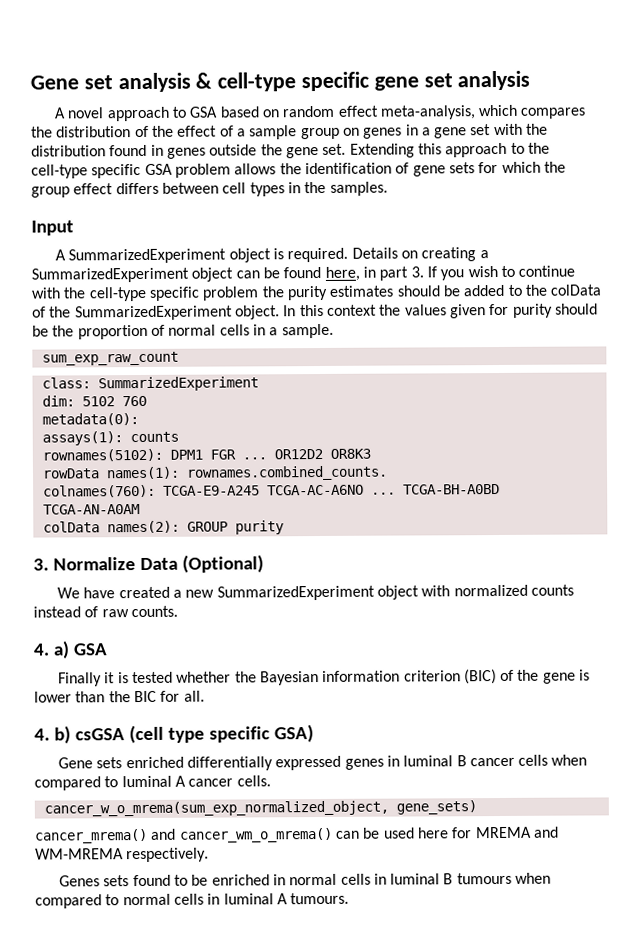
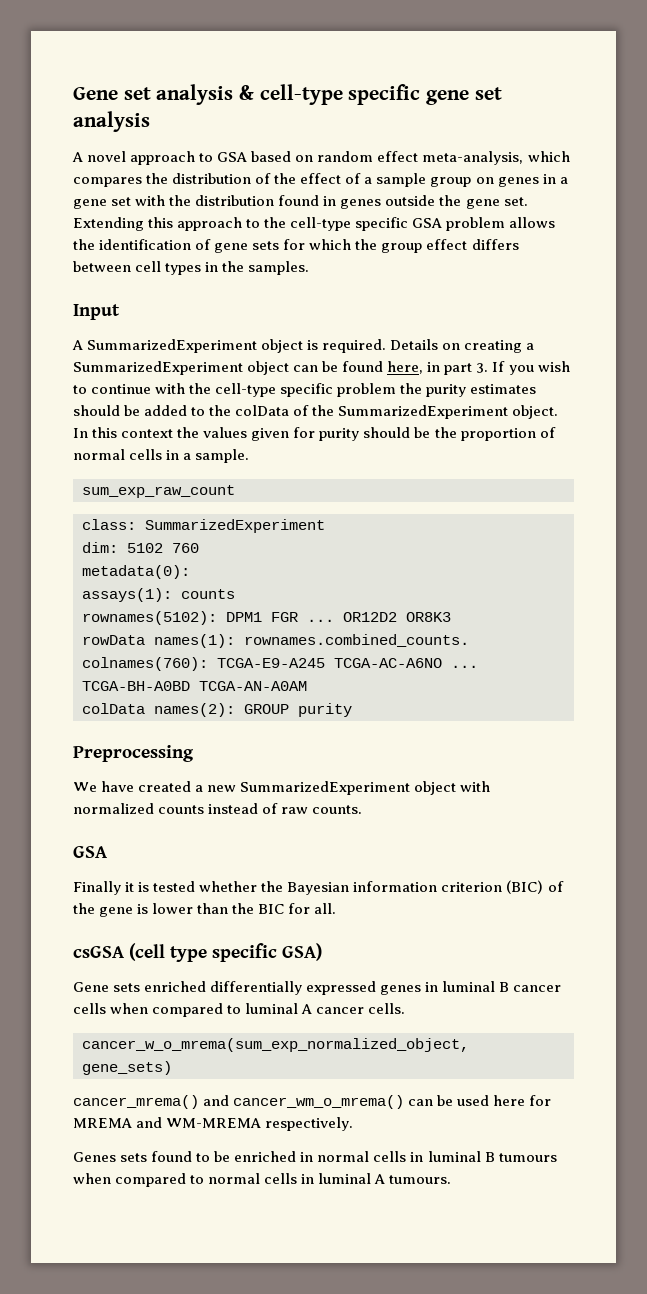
[33,554,264,573] 3. Normalize Data (Optional) -> [73,745,194,762] Preprocessing
[33,640,70,659] 4. a) -> (363, 809) none
[34,725,71,744] 4. b) -> (337, 908) none

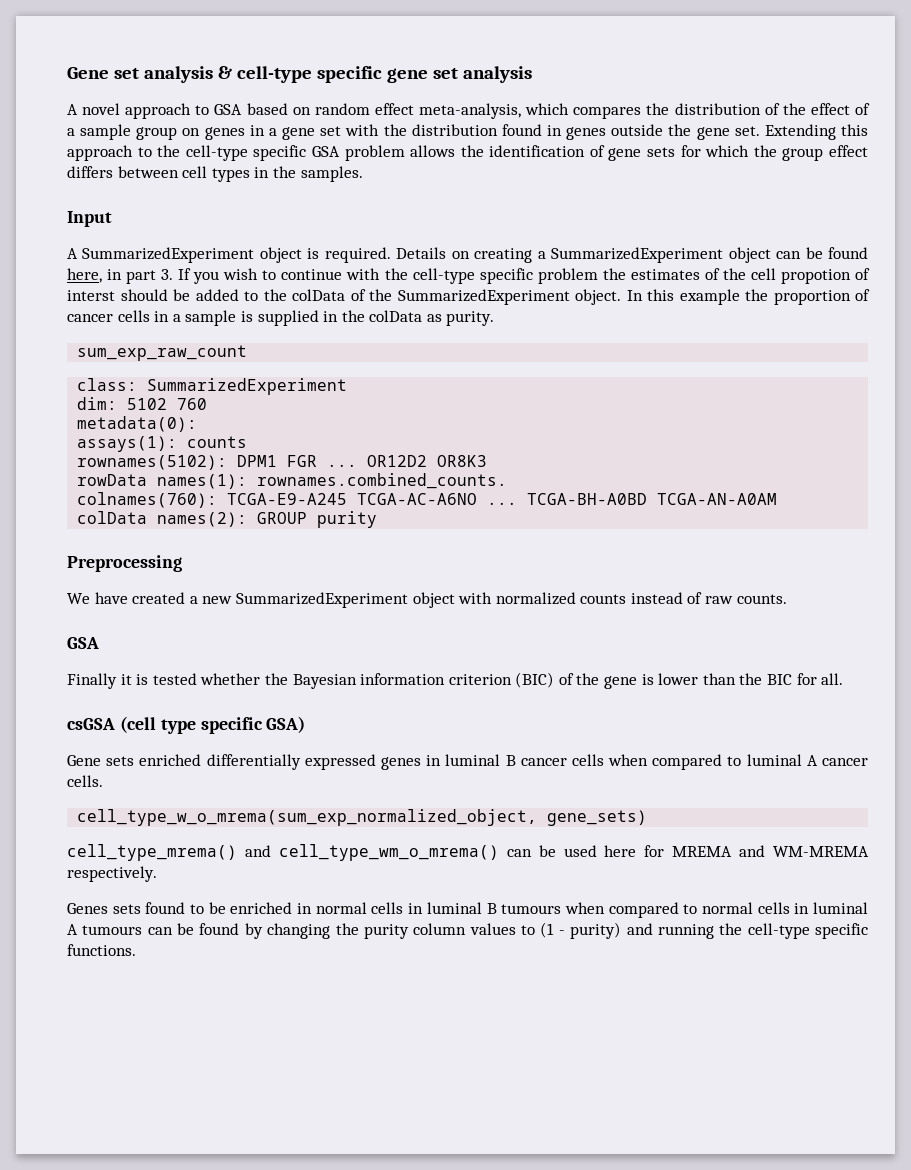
[426,384,537,397] purity estimates -> [630,268,870,284] [67,290,115,301] estimates of the cell propotion of interst
[121,427,431,441] context the values given for purity should be -> [679,289,740,305] example
[73,449,125,460] normal -> [67,314,113,322] cancer
[195,449,250,463] sample. -> [185,310,495,326] sample is supplied in the colData as purity.
[82,1038,469,1052] cancer_w_o_mrema(sum_exp_normalized_object, -> [77,809,538,826] cell_type_w_o_mrema(sum_exp_normalized_object,
[73,1095,405,1109] cancer_mrema() and cancer_wm_o_mrema() -> [67,844,499,861] cell_type_mrema() and cell_type_wm_o_mrema()
[389,1175,452,1184] tumours. -> [82,922,868,939] [67,944,136,956] tumours can be found by changing the purity column values to (1 - purity) and running the cell-type specific functions.

